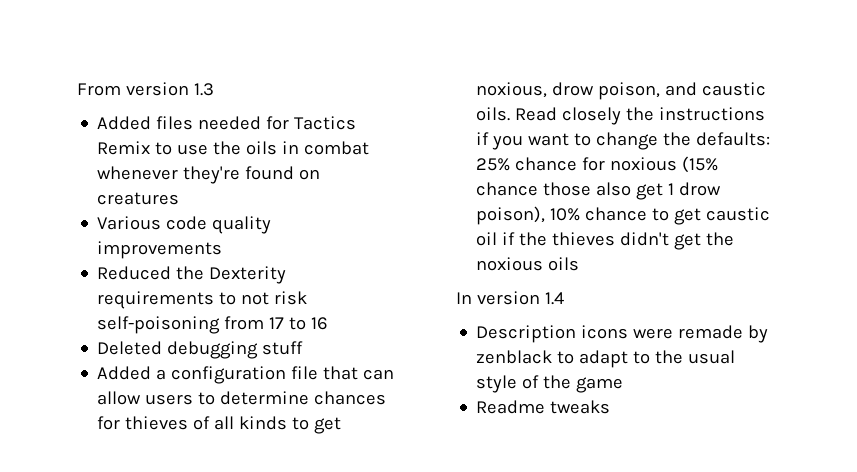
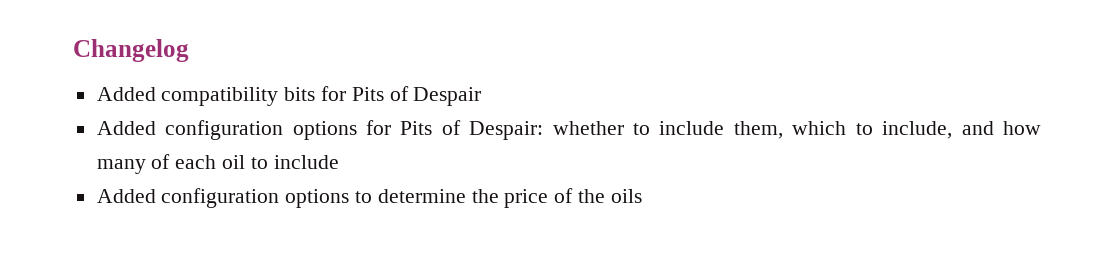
[77,82,214,96] [97,116,357,130] [97,141,370,155] [97,166,321,184] [97,192,180,205] [97,216,272,234] [97,241,223,259] [97,266,287,284] [97,291,308,309] [97,316,329,334] [97,341,304,359] [97,366,395,384] [97,391,387,405] [97,416,342,434] [476,82,767,100] [476,107,766,125] [476,132,771,150] [476,156,719,173] [476,182,722,200] [476,206,771,225] [476,232,735,250] [476,257,580,271] [456,291,564,305] [476,325,769,343] [476,350,736,368] [476,375,624,393] [476,400,611,414] From version 1.3 // Added files needed for Tactics Remix to use the oils in combat whenever they're found on creatures // Various code quality improvements // Reduced the Dexterity requirements to not risk self-poisoning from 17 to 16 // Deleted debugging stuff // Added a configuration file that can allow users to determine chances for thieves of all kinds to get noxious, drow poison, and caustic oils. Read closely the instructions if you want to change the defaults: 25% chance for noxious (15% chance those also get 1 drow poison), 10% chance to get caustic oil if the thieves didn't get the noxious oils // In version 1.4 // Description icons were remade by zenblack to adapt to the usual style of the game // Readme tweaks -> [73,39,189,62] [96,86,482,106] [96,120,1041,140] [96,154,339,174] [96,188,642,208] Changelog // Added compatibility bits for Pits of Despair // Added configuration options for Pits of Despair: whether to include them, which to include, and how many of each oil to include // Added configuration options to determine the price of the oils

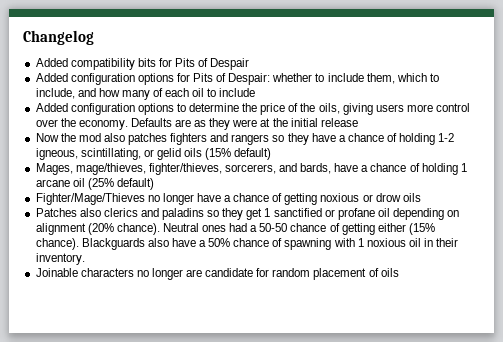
(606, 196) none -> [318,103,471,115] [35,118,358,130] [35,133,455,145] [35,148,272,160] [35,163,467,175] [35,178,154,190] [35,193,421,205] [35,208,460,220] [35,223,435,235] [35,238,459,250] [35,253,85,265] [35,268,379,280] oils, giving users more control over the economy. Defaults are as they were at the initial release // Now the mod also patches fighters and rangers so they have a chance of holding 1-2 igneous, scintillating, or gelid oils (15% default) // Mages, mage/thieves, fighter/thieves, sorcerers, and bards, have a chance of holding 1 arcane oil (25% default) // Fighter/Mage/Thieves no longer have a chance of getting noxious or drow oils // Patches also clerics and paladins so they get 1 sanctified or profane oil depending on alignment (20% chance). Neutral ones had a 50-50 chance of getting either (15% chance). Blackguards also have a 50% chance of spawning with 1 noxious oil in their inventory. // Joinable characters no longer are candidate for random placement of

